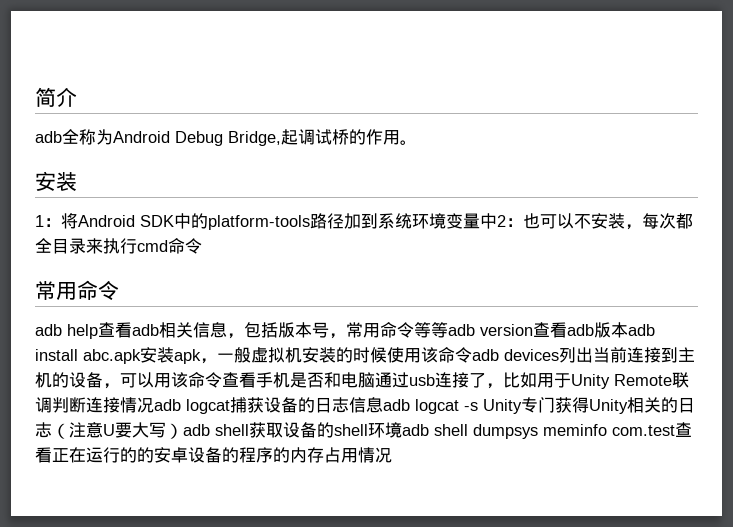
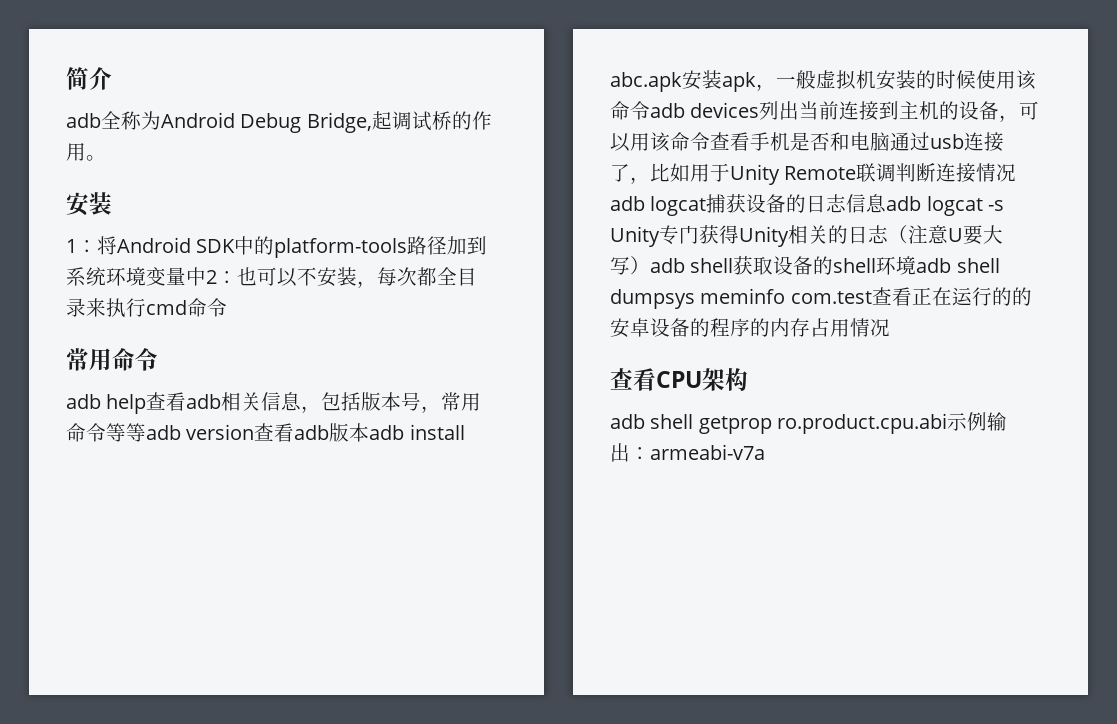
(392, 455) none -> [610,368,748,391] [610,412,1007,434] [610,443,765,462] // 查看CPU架构 // adb shell getprop ro.product.cpu.abi示例输出：armeabi-v7a

